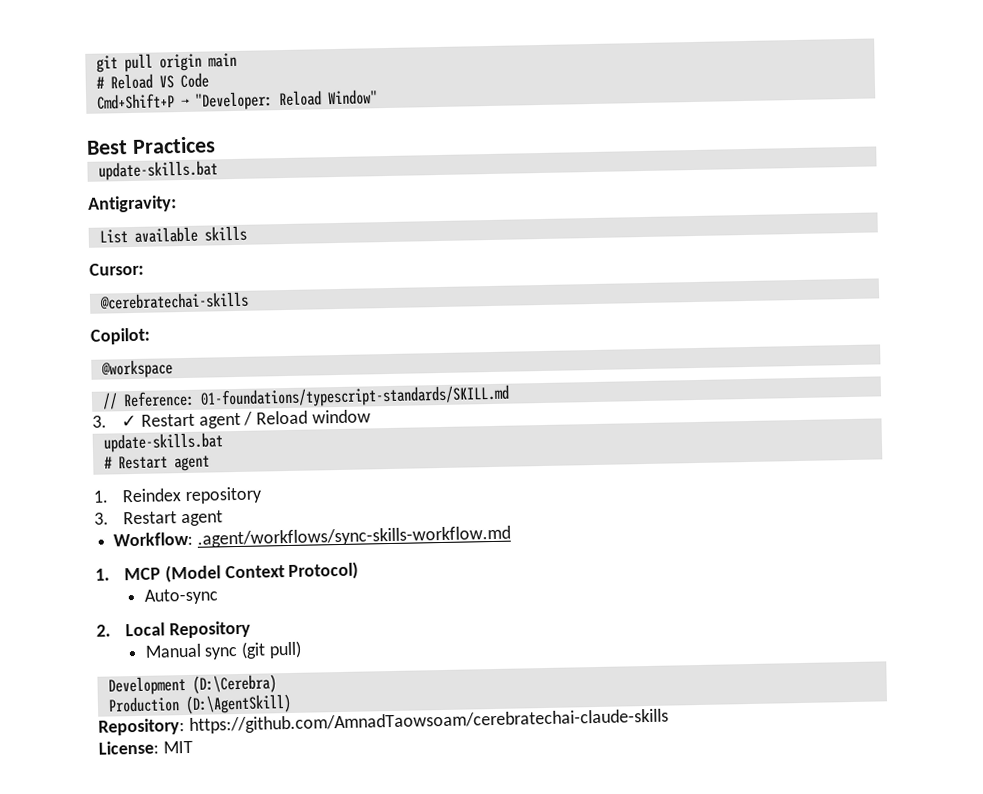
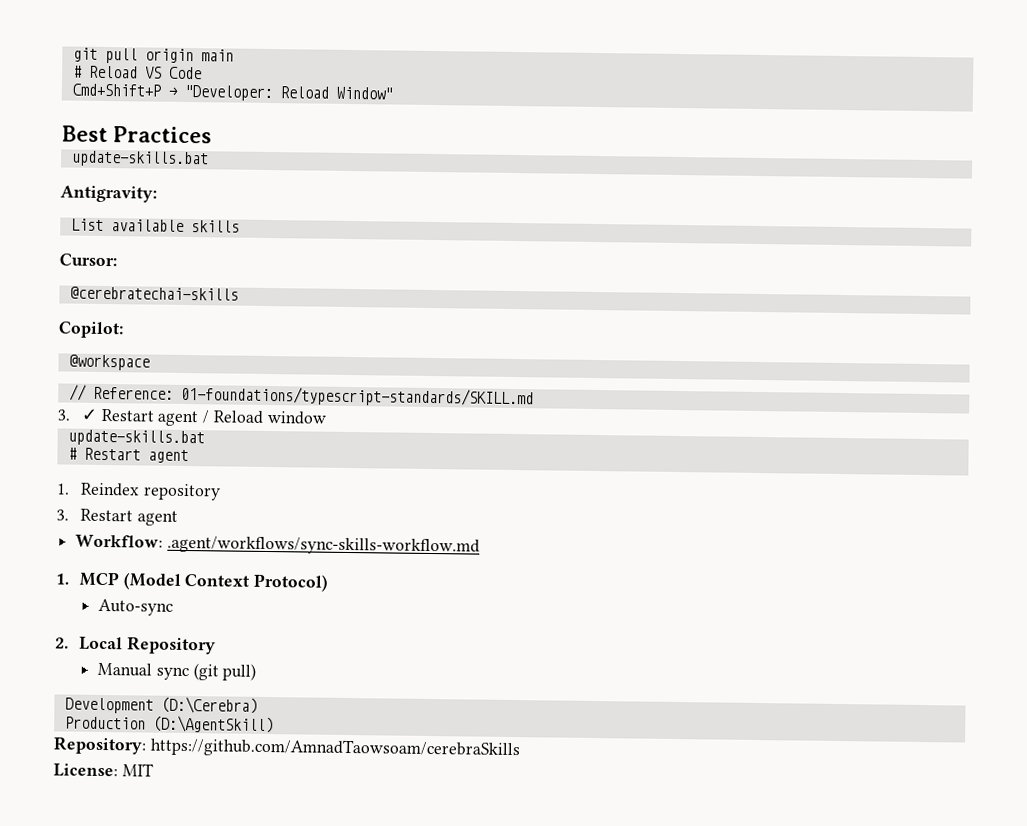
[188,708,669,734] https://github.com/AmnadTaowsoam/cerebratechai-claude-skills -> [149,737,520,760] https://github.com/AmnadTaowsoam/cerebraSkills

